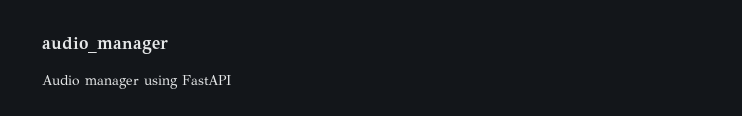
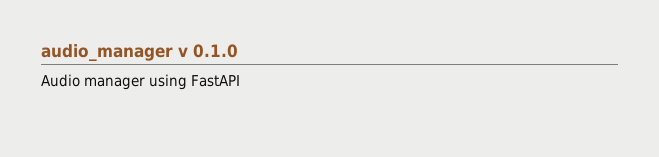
(168, 45) none -> [178,44,238,58] v 0.1.0

